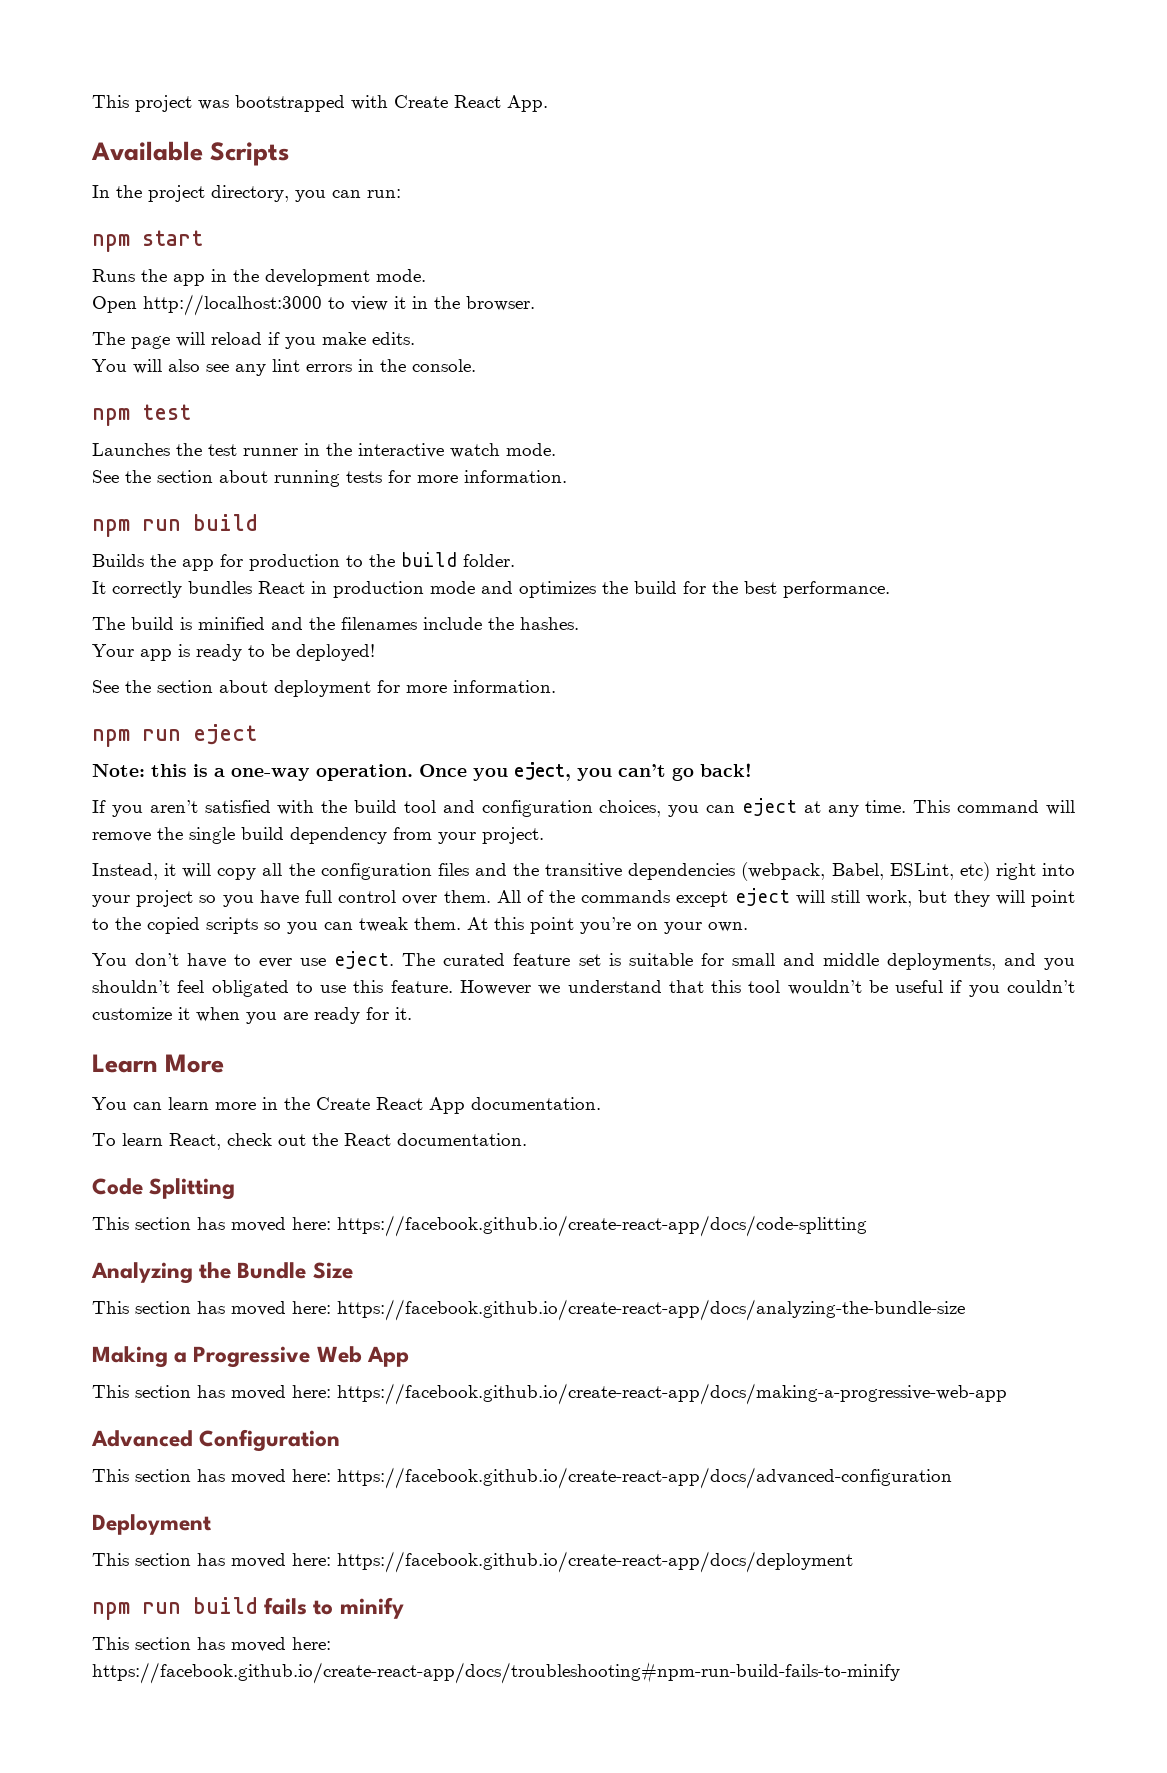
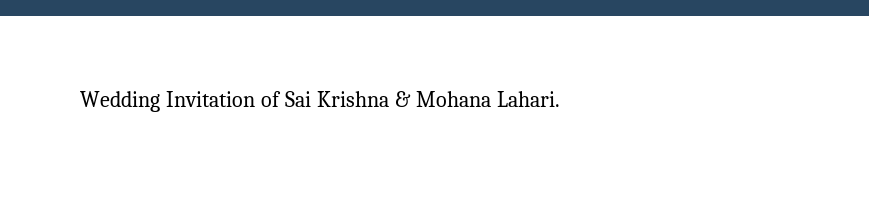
[92,95,548,112] [91,141,290,166] [92,185,401,202] [92,230,203,252] [92,269,426,286] [92,294,535,316] [92,332,415,349] [92,359,476,376] [92,404,191,426] [92,443,556,458] [92,470,567,487] [92,514,258,537] [92,552,515,571] [92,581,890,598] [92,617,579,630] [92,644,375,661] [92,680,556,697] [92,724,257,747] [92,762,752,781] [92,798,1076,817] [92,827,544,844] [92,862,1075,881] [92,888,1075,907] [92,917,748,934] [92,951,1075,970] [92,980,1076,997] [92,1007,412,1024] [92,1054,225,1073] [92,1097,601,1114] [92,1133,527,1150] [92,1178,236,1200] [92,1215,867,1237] [91,1262,353,1284] [92,1299,965,1321] [92,1346,409,1368] [92,1383,1007,1405] [91,1429,341,1452] [92,1467,952,1489] [92,1514,211,1535] [92,1551,853,1573] [92,1597,404,1620] [92,1637,331,1652] [92,1662,900,1684] This project was bootstrapped with Create React App. // Available Scripts // In the project directory, you can run: // npm start // Runs the app in the development mode. // Open http://localhost:3000 to view it in the browser. // The page will reload if you make edits. // You will also see any lint errors in the console. // npm test // Launches the test runner in the interactive watch mode. // See the section about running tests for more information. // npm run build // Builds the app for production to the build folder. // It correctly bundles React in production mode and optimizes the build for the best performance. // The build is minified and the filenames include the hashes. // Your app is ready to be deployed! // See the section about deployment for more information. // npm run eject // Note: this is a one-way operation. Once you eject, you can’t go back! // If you aren’t satisfied with the build tool and configuration choices, you can eject at any time. This command will remove the single build dependency from your project. // Instead, it will copy all the configuration files and the transitive dependencies (webpack, Babel, ESLint, etc) right into your project so you have full control over them. All of the commands except eject will still work, but they will point to the copied scripts so you can tweak them. At this point you’re on your own. // You don’t have to ever use eject. The curated feature set is suitable for small and middle deployments, and you shouldn’t feel obligated to use this feature. However we understand that this tool wouldn’t be useful if you couldn’t customize it when you are ready for it. // Learn More // You can learn more in the Create React App documentation. // To learn React, check out the React documentation. // Code Splitting // This section has moved here: https://facebook.github.io/create-react-app/docs/code-splitting // Analyzing the Bundle Size // This section has moved here: https://facebook.github.io/create-react-app/docs/analyzing-the-bundle-size // Making a Progressive Web App // This section has moved here: https://facebook.github.io/create-react-app/docs/making-a-progressive-web-app // Advanced Configuration // This section has moved here: https://facebook.github.io/create-react-app/docs/advanced-configuration // Deployment // This section has moved here: https://facebook.github.io/create-react-app/docs/deployment // npm run build fails to minify // This section has moved here: https://facebook.github.io/create-react-app/docs/troubleshooting#npm-run-build-fails-to-minify -> [80,91,560,112] Wedding Invitation of Sai Krishna & Mohana Lahari.

